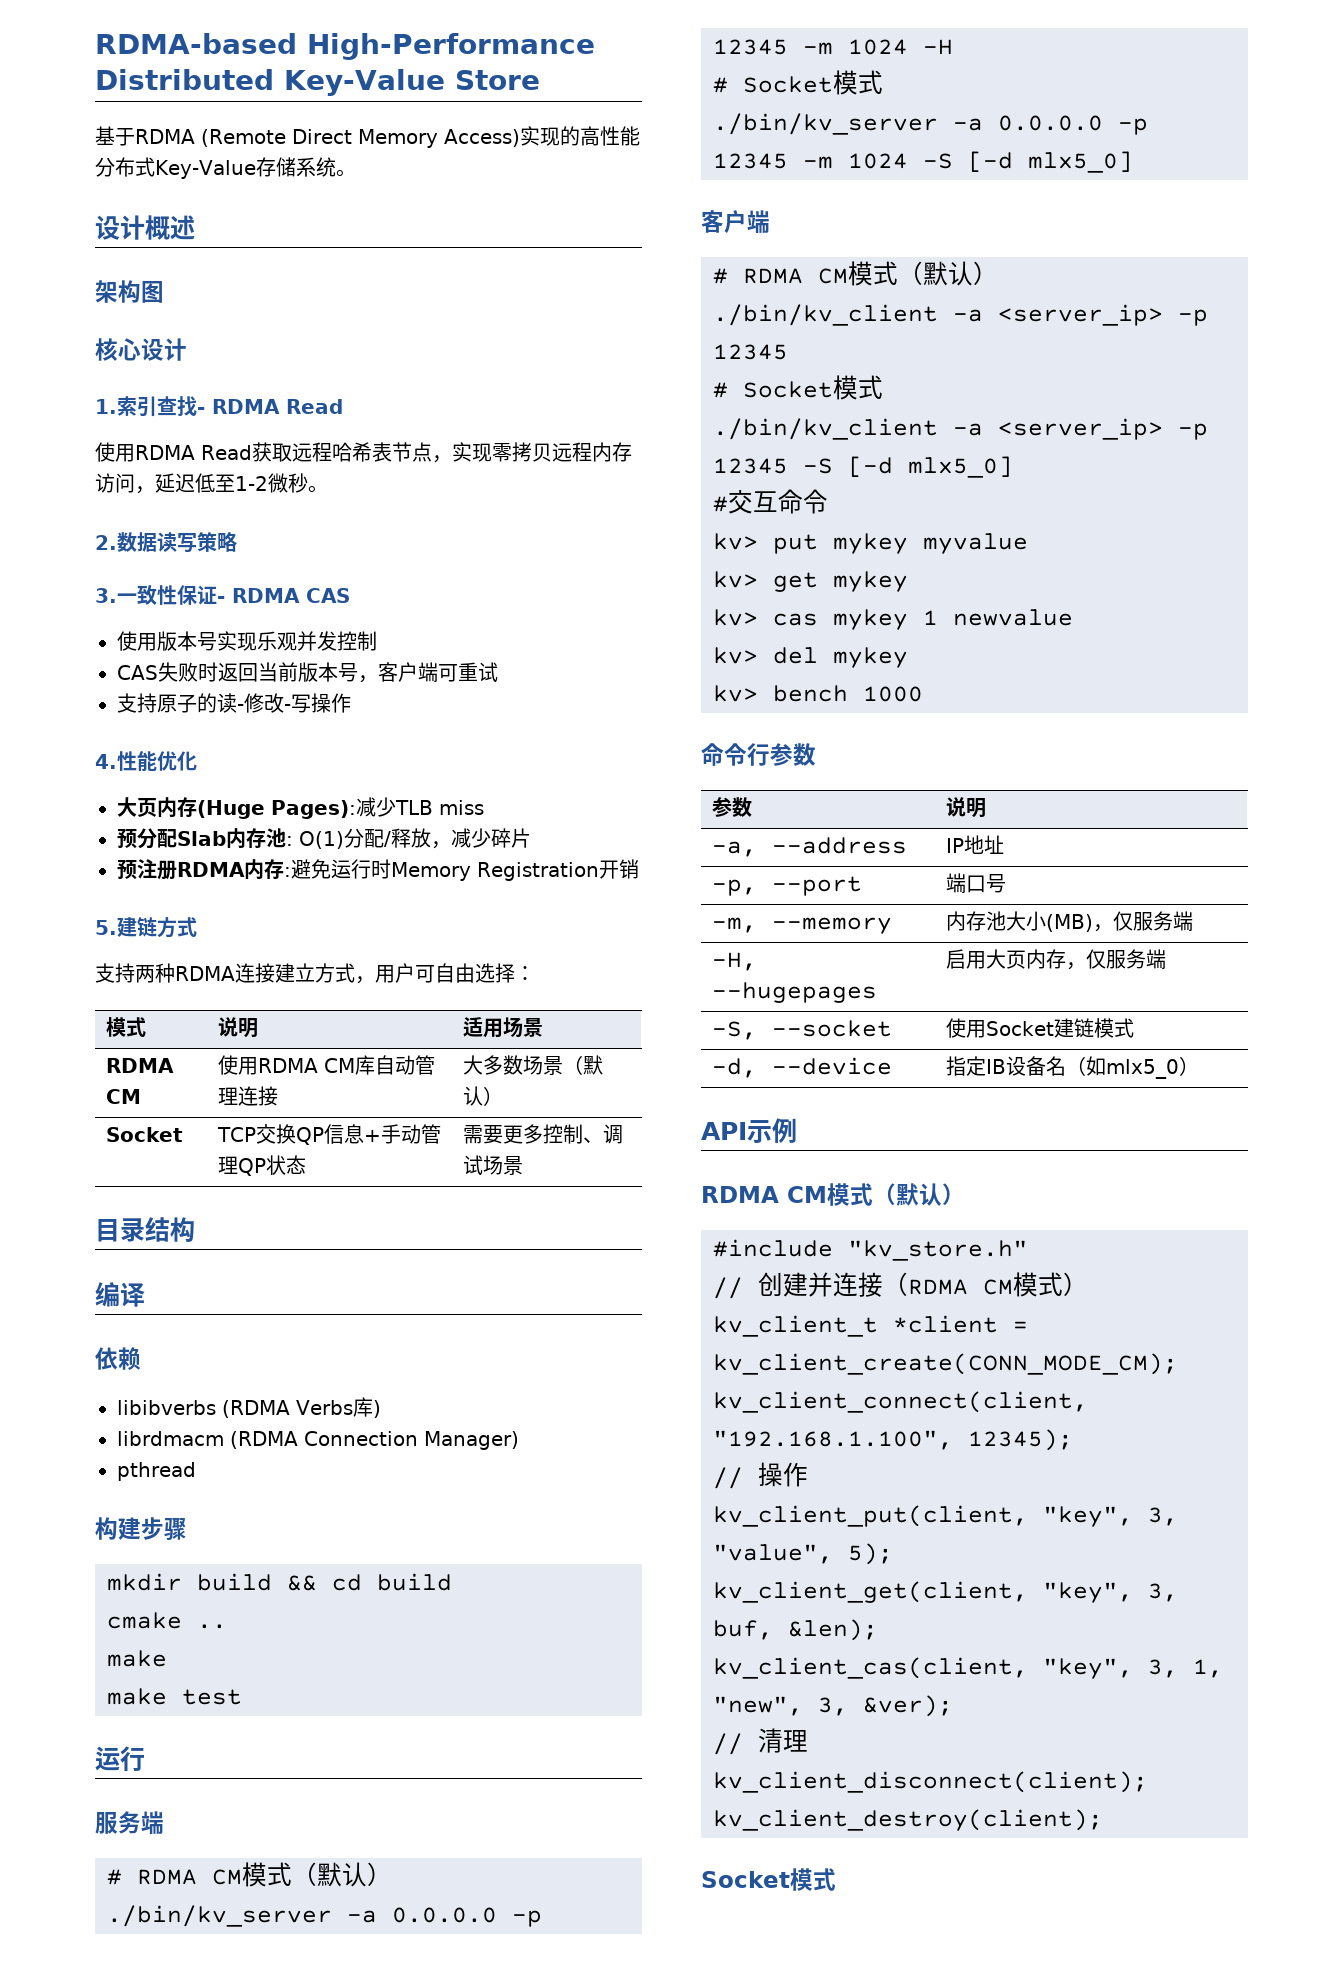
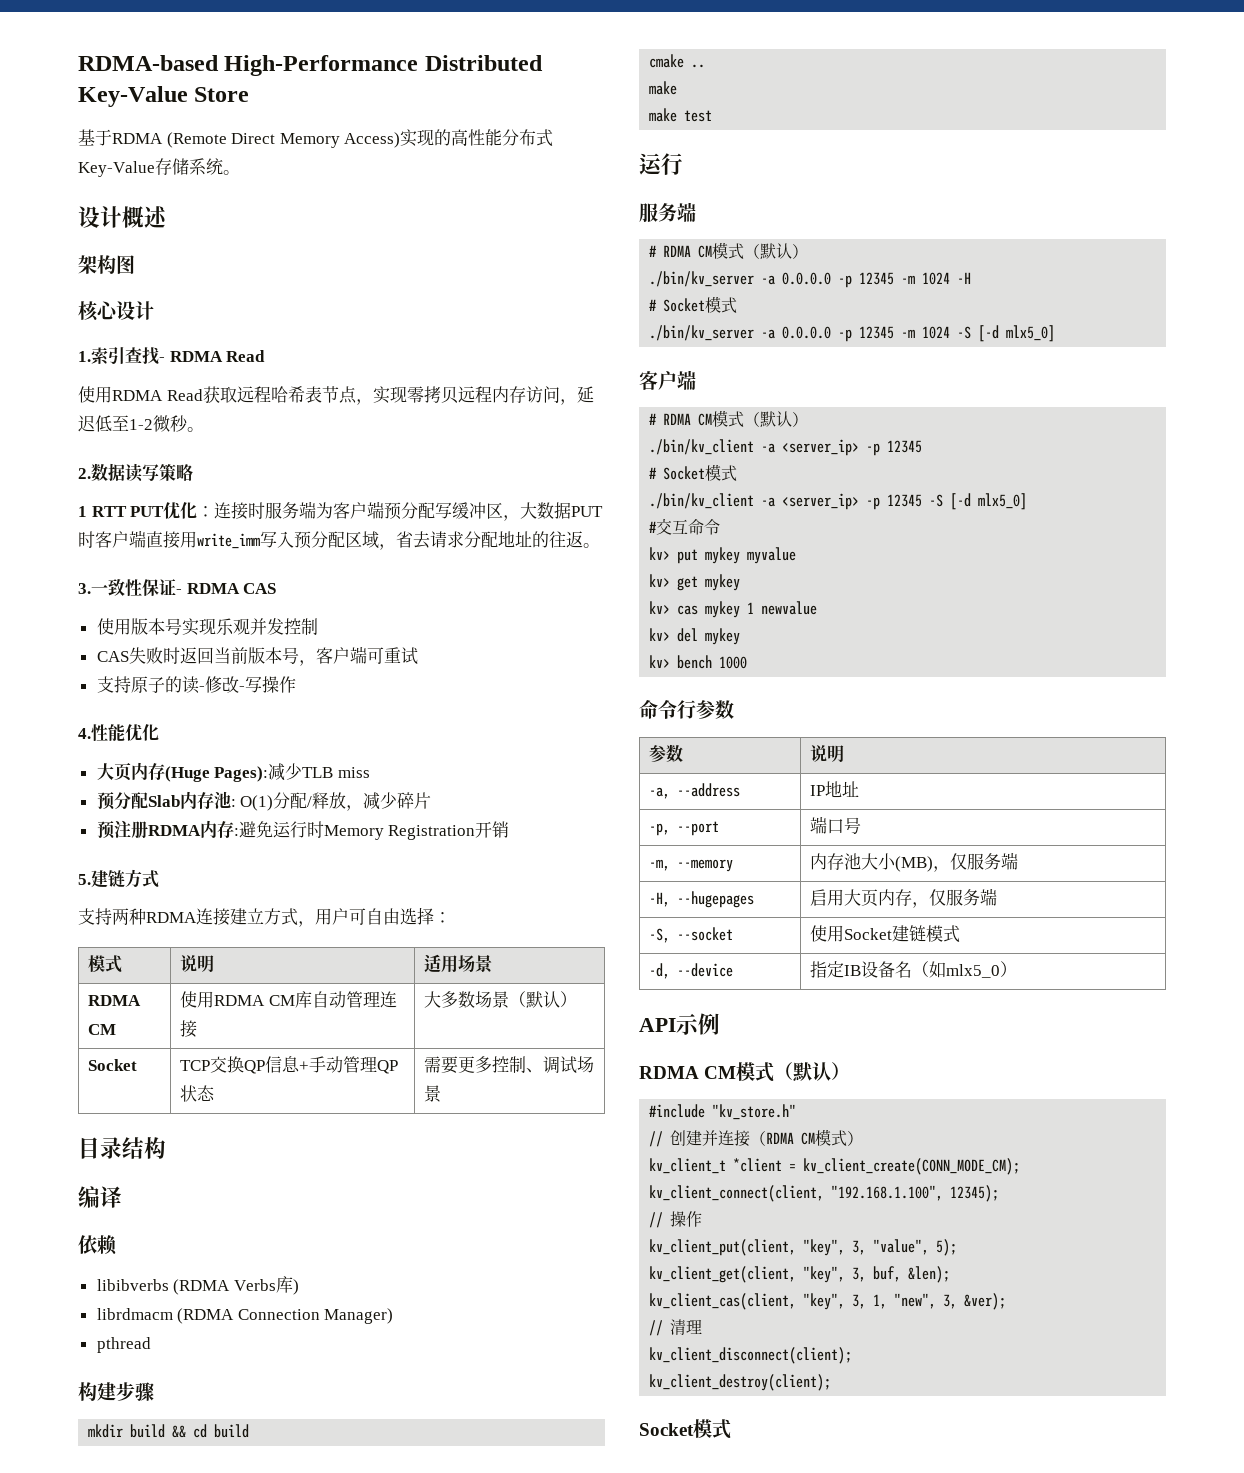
(237, 541) none -> [78,501,604,521] [78,530,600,550] // 1 RTT PUT优化：连接时服务端为客户端预分配写缓冲区，大数据PUT时客户端直接用write_imm写入预分配区域，省去请求分配地址的往返。

